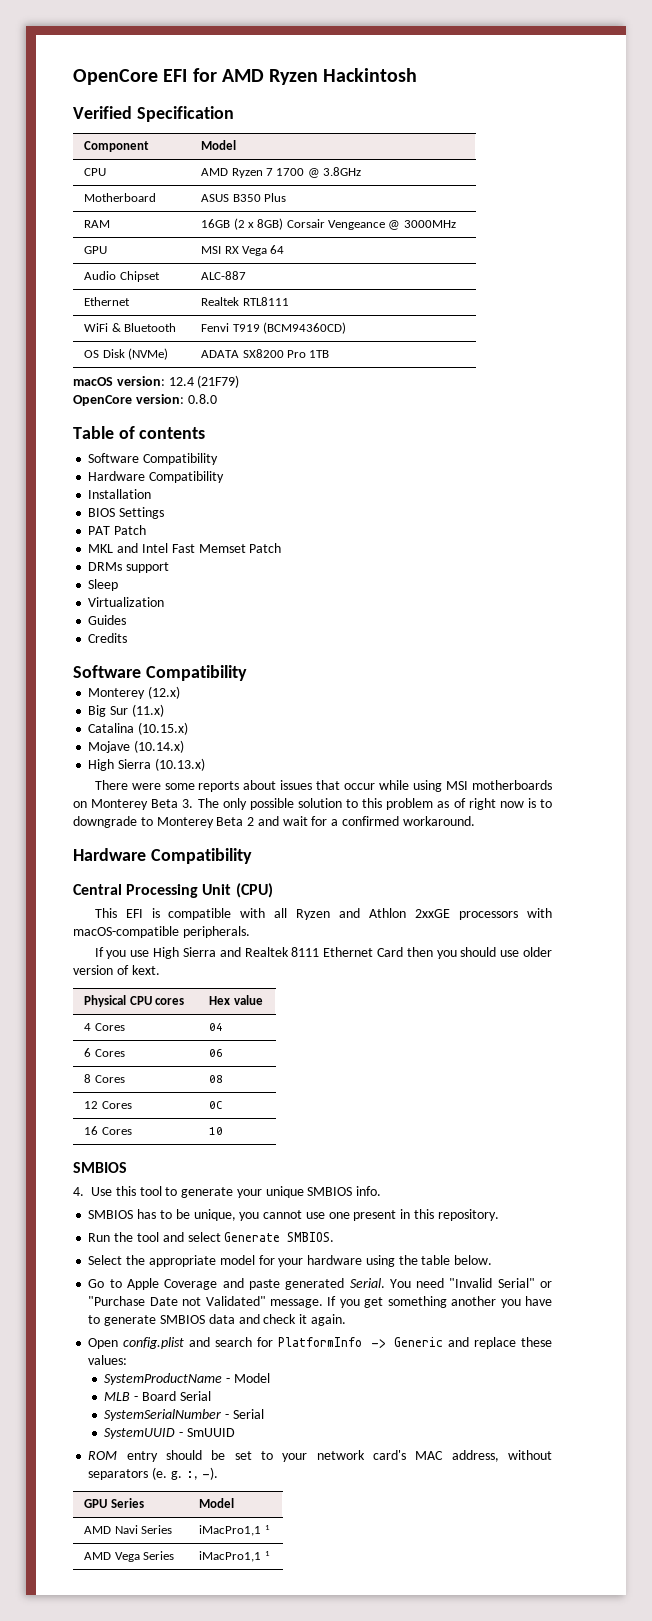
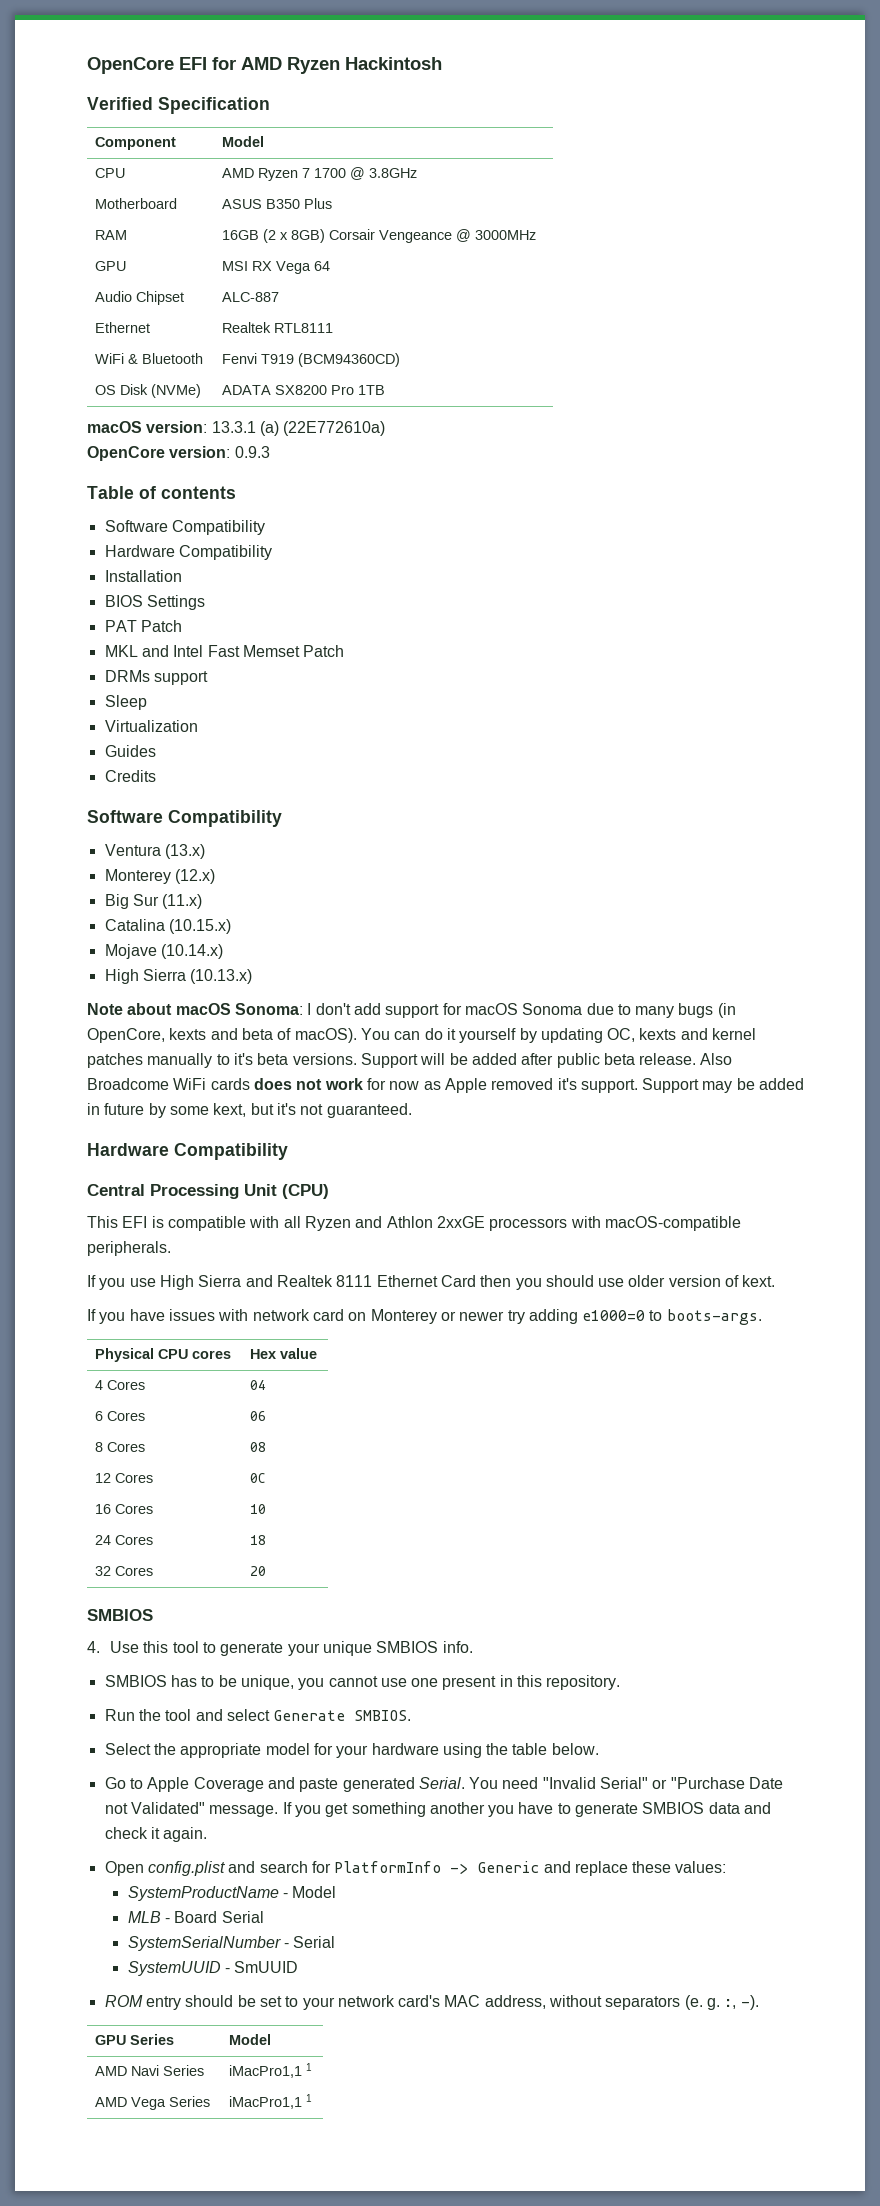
[168,375,240,388] 12.4 (21F79) -> [211,421,386,436] 13.3.1 (a) (22E772610a)
[187,394,217,404] 0.8.0 -> [234,446,270,458] 0.9.3
(247, 673) none -> [104,844,205,859] // Ventura (13.x)
[94,780,552,792] [73,798,552,810] [73,816,475,828] There were some reports about issues that occur while using MSI motherboards on Monterey Beta 3. The only possible solution to this problem as of right now is to downgrade to Monterey Beta 2 and wait for a confirmed workaround. -> [87,1003,736,1018] [87,1028,757,1043] [87,1053,733,1068] [87,1078,805,1093] [87,1103,412,1118] Note about macOS Sonoma: I don't add support for macOS Sonoma due to many bugs (in OpenCore, kexts and beta of macOS). You can do it yourself by updating OC, kexts and kernel patches manually to it's beta versions. Support will be added after public beta release. Also Broadcome WiFi cards does not work for now as Apple removed it's support. Support may be added in future by some kext, but it's not guaranteed.
(160, 970) none -> [87,1309,762,1325] // If you have issues with network card on Monterey or newer try adding e1000=0 to boots-args.
(224, 1131) none -> [94,1535,153,1545] [249,1535,266,1545] [94,1566,153,1576] [249,1566,266,1576] // 24 Cores | 18 // 32 Cores | 20

